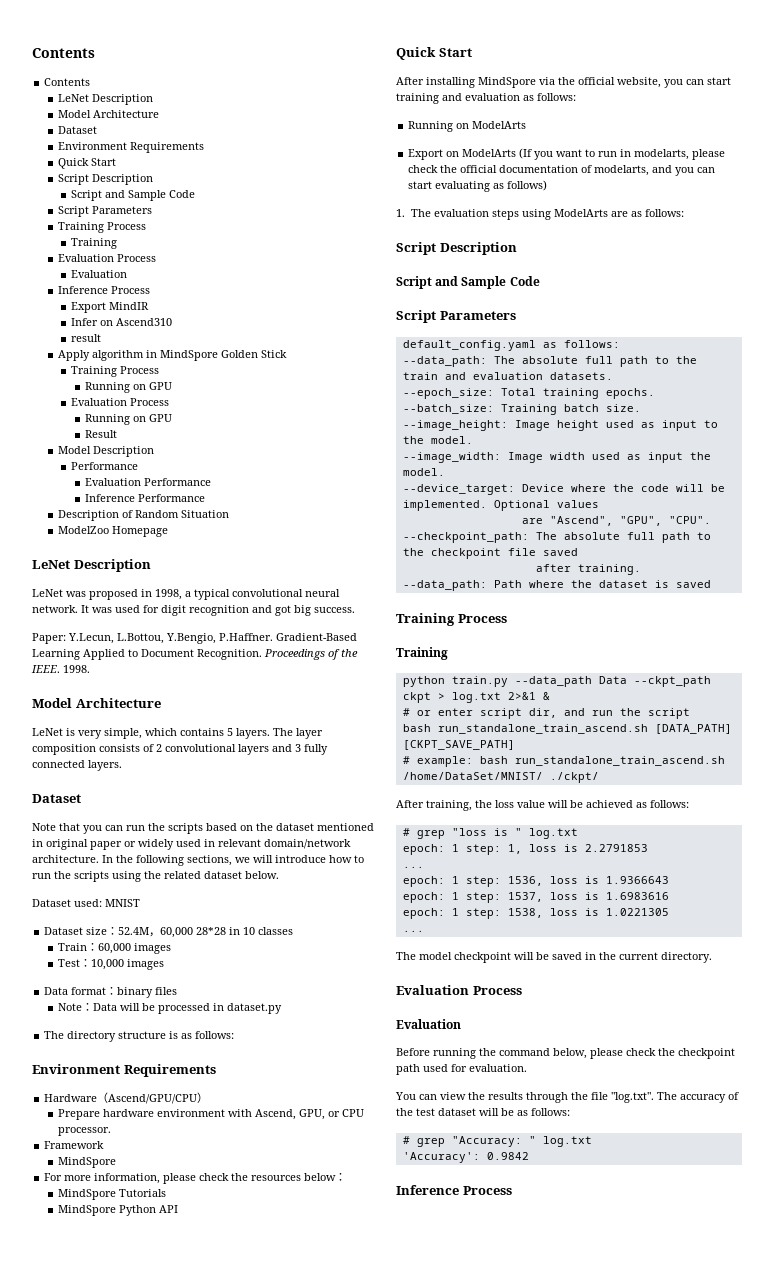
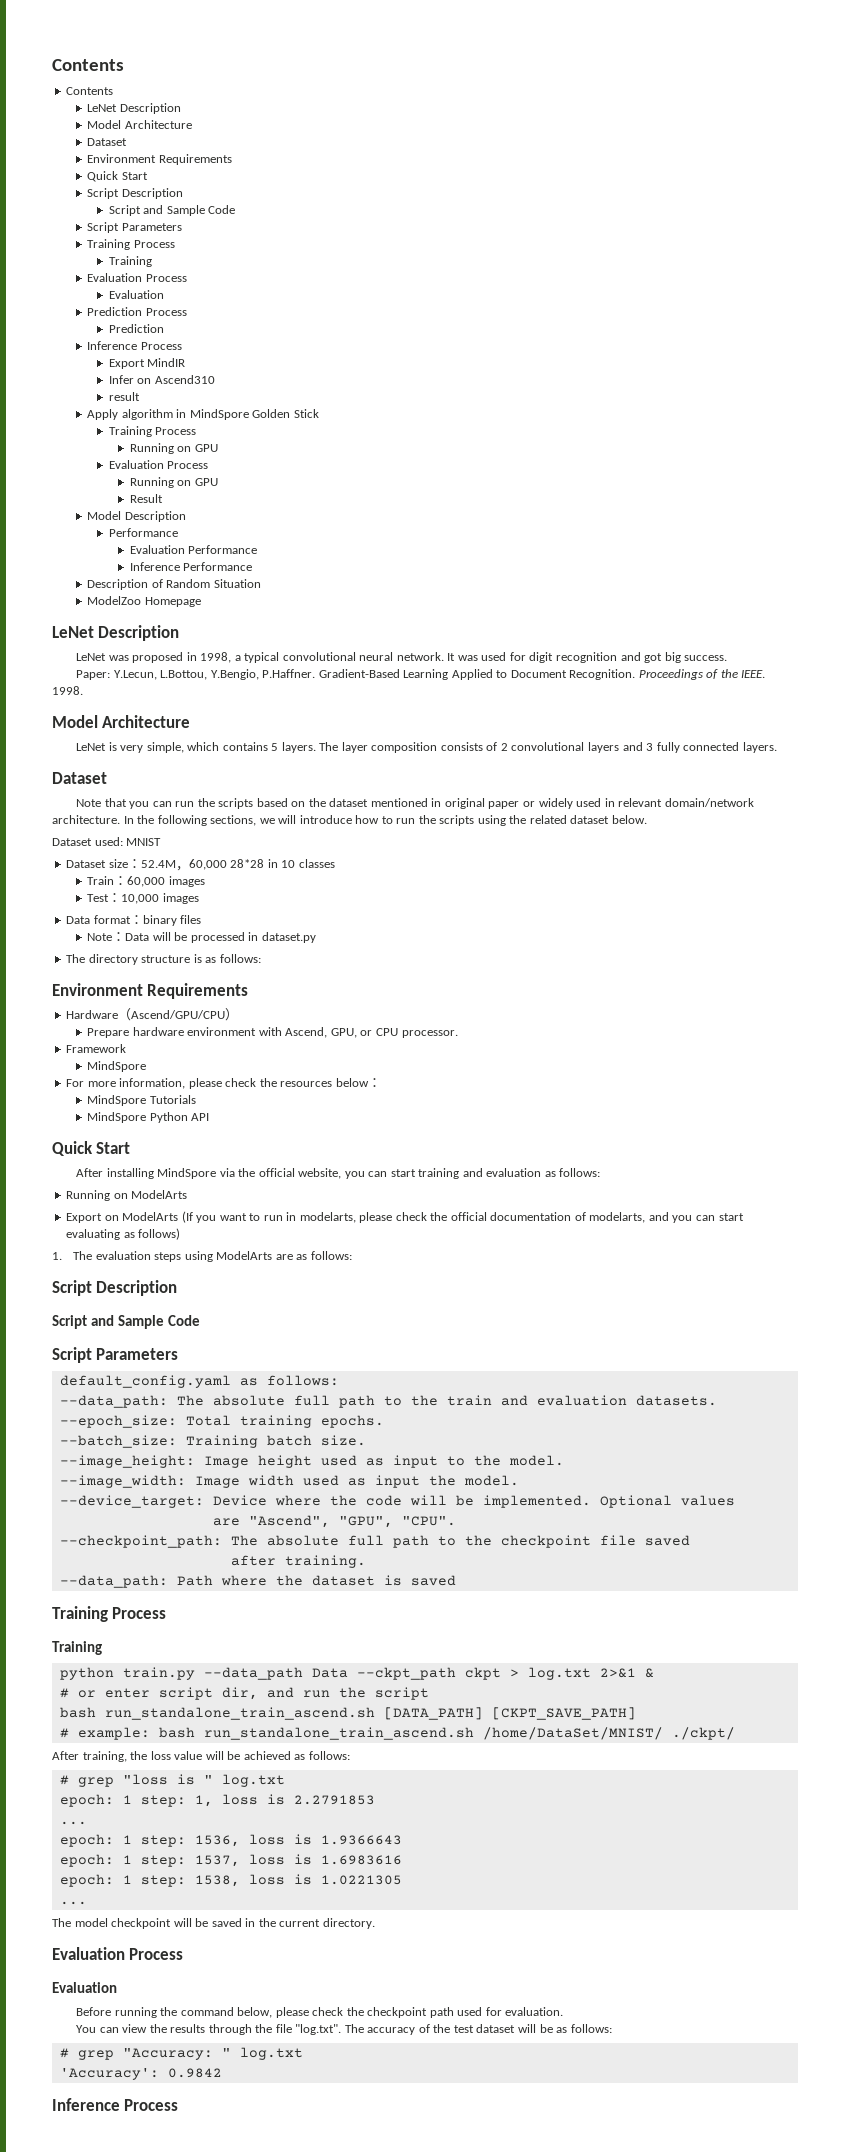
(128, 274) none -> [87,307,187,316] [108,324,164,333] // Prediction Process // Prediction

